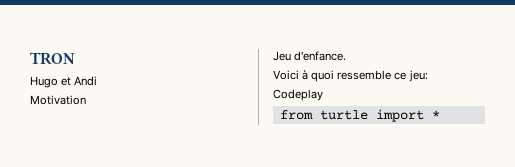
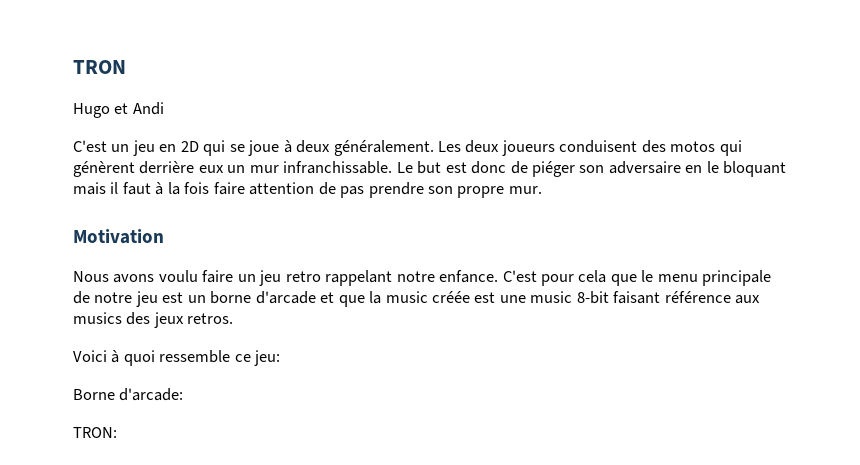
[30,95,86,105] [273,51,347,61] Motivation // Jeu d'enfance. -> [73,140,742,156] [73,161,787,177] [73,182,542,198] [73,229,164,244] [73,270,772,286] [73,291,761,307] [73,312,234,328] C'est un jeu en 2D qui se joue à deux généralement. Les deux joueurs conduisent des motos qui génèrent derrière eux un mur infranchissable. Le but est donc de piéger son adversaire en le bloquant mais il faut à la fois faire attention de pas prendre son propre mur. // Motivation // Nous avons voulu faire un jeu retro rappelant notre enfance. C'est pour cela que le menu principale de notre jeu est un borne d'arcade et que la music créée est une music 8-bit faisant référence aux musics des jeux retros.
[273,89,323,101] [279,109,440,122] Codeplay // from turtle import * -> [73,388,184,401] [73,427,117,438] Borne d'arcade: // TRON:

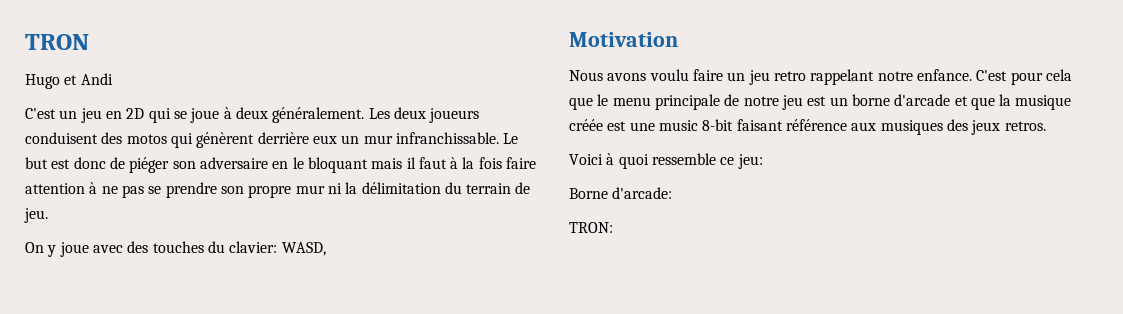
[318,182,542,198] de pas prendre son propre mur. -> [89,182,531,198] [24,208,48,223] [25,241,326,257] à ne pas se prendre son propre mur ni la délimitation du terrain de jeu. // On y joue avec des touches du clavier: WASD,
[385,291,428,303] music -> [1015,95,1072,110] musique
[73,312,122,324] musics -> [880,120,943,135] musiques

